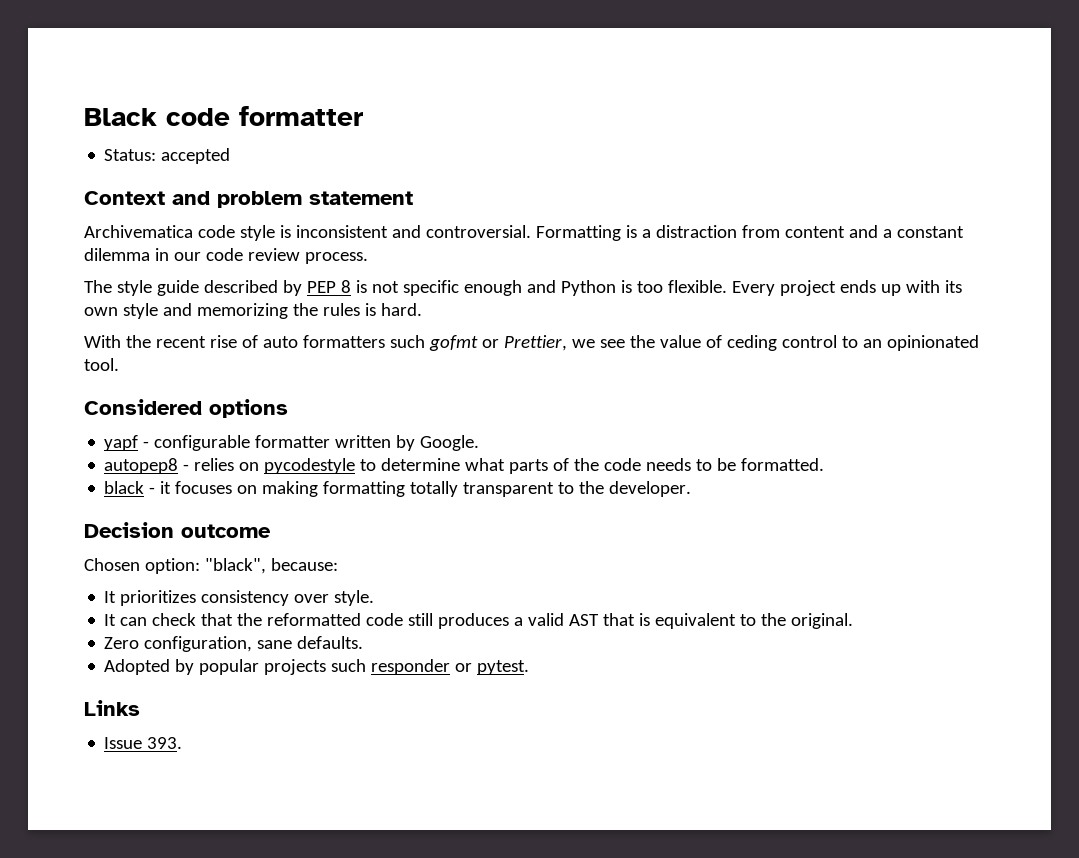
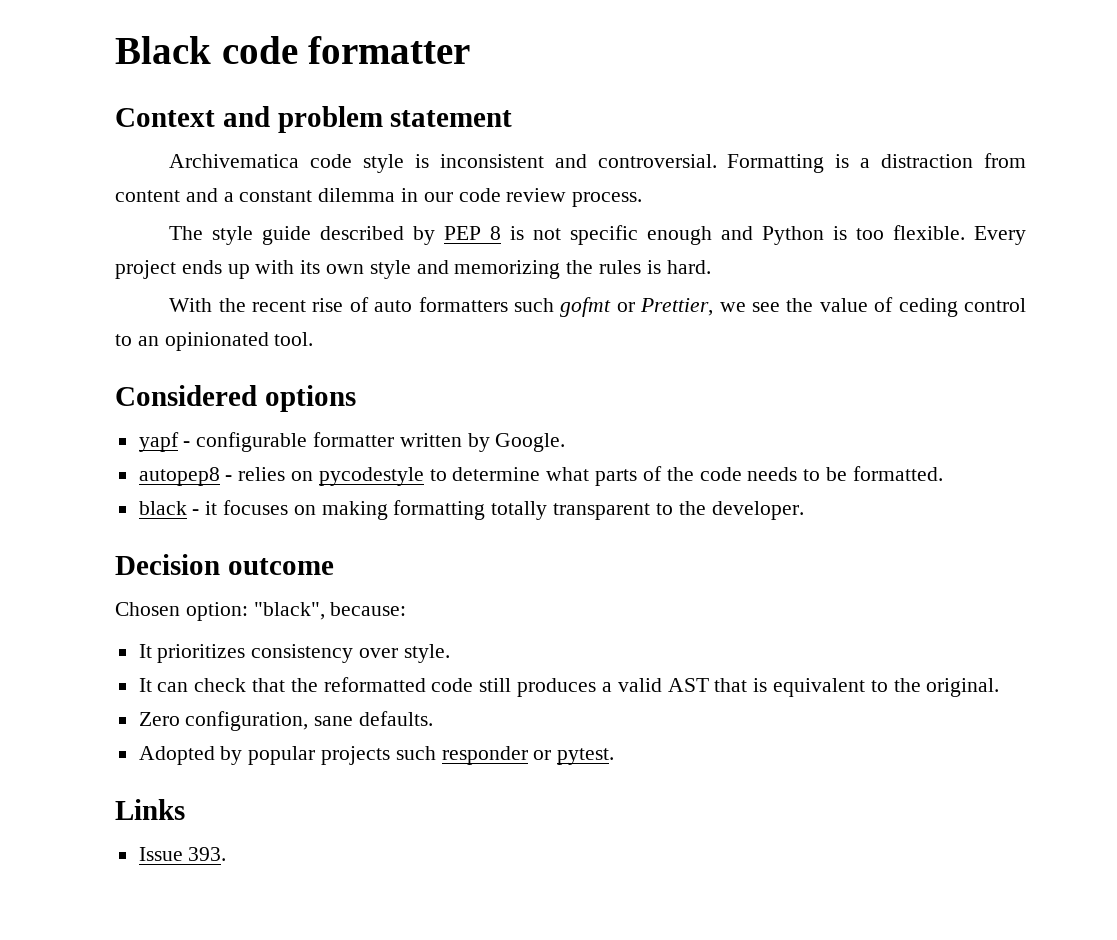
[104,148,231,164] // Status: accepted -> (471, 50) none

